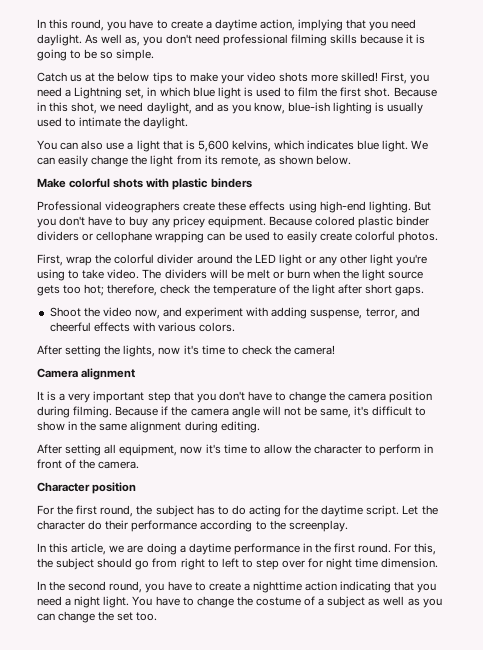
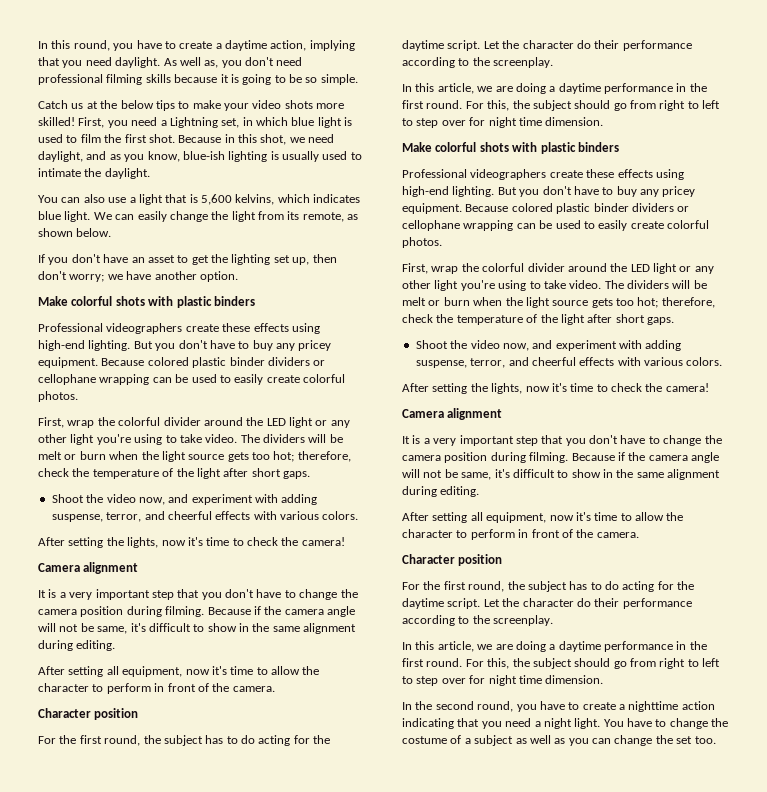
(352, 160) none -> [38,254,337,265] [38,271,238,282] [38,296,255,308] [38,323,320,334] [38,340,332,351] [38,357,326,368] [38,374,345,385] [38,391,78,402] [38,417,350,428] [38,434,343,445] [38,451,351,462] [38,468,310,479] [51,494,318,505] [51,511,359,522] [38,537,345,548] [38,562,139,574] [38,589,358,600] [38,606,355,617] [38,623,357,634] [38,640,116,651] [38,666,320,677] [38,683,275,694] [38,708,139,720] [38,735,331,746] [402,40,692,51] [402,57,554,68] [402,83,707,94] [402,100,721,111] [402,117,604,128] // If you don't have an asset to get the lighting set up, then don't worry; we have another option. // Make colorful shots with plastic binders // Professional videographers create these effects using high-end lighting. But you don't have to buy any pricey equipment. Because colored plastic binder dividers or cellophane wrapping can be used to easily create colorful photos. // First, wrap the colorful divider around the LED light or any other light you're using to take video. The dividers will be melt or burn when the light source gets too hot; therefore, check the temperature of the light after short gaps. // Shoot the video now, and experiment with adding suspense, terror, and cheerful effects with various colors. // After setting the lights, now it's time to check the camera! // Camera alignment // It is a very important step that you don't have to change the camera position during filming. Because if the camera angle will not be same, it's difficult to show in the same alignment during editing. // After setting all equipment, now it's time to allow the character to perform in front of the camera. // Character position // For the first round, the subject has to do acting for the daytime script. Let the character do their performance according to the screenplay. // In this article, we are doing a daytime performance in the first round. For this, the subject should go from right to left to step over for night time dimension.

